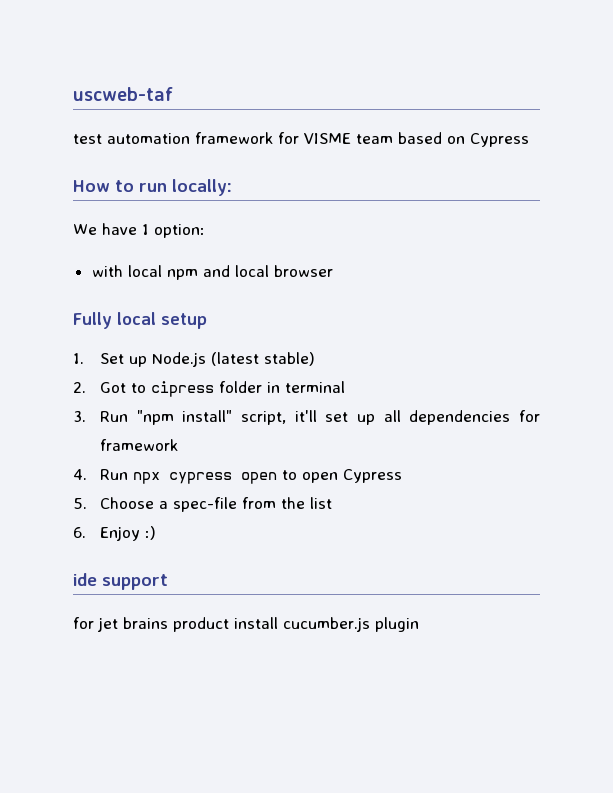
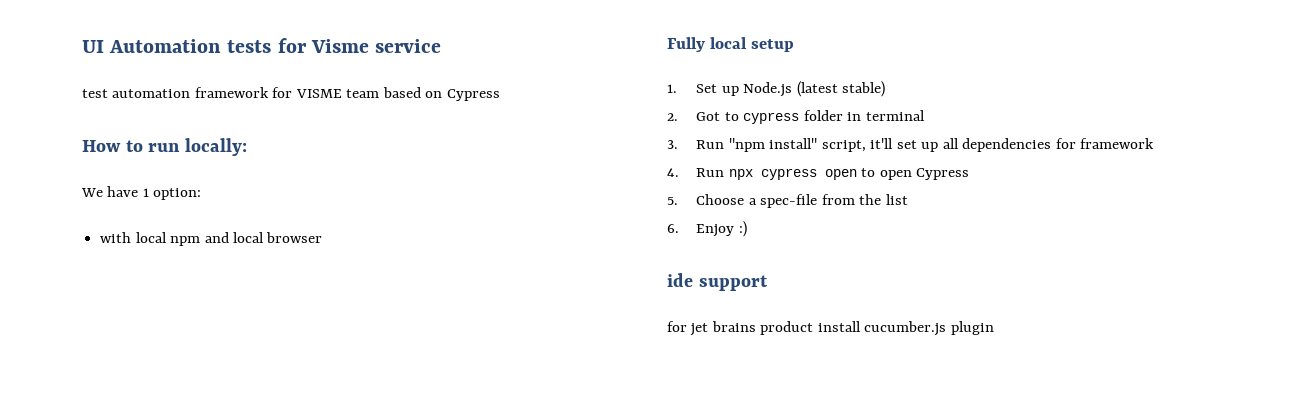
[73,87,173,101] uscweb-taf -> [82,38,442,53] UI Automation tests for Visme service
[150,381,214,397] cipress -> [743,112,800,124] cypress

